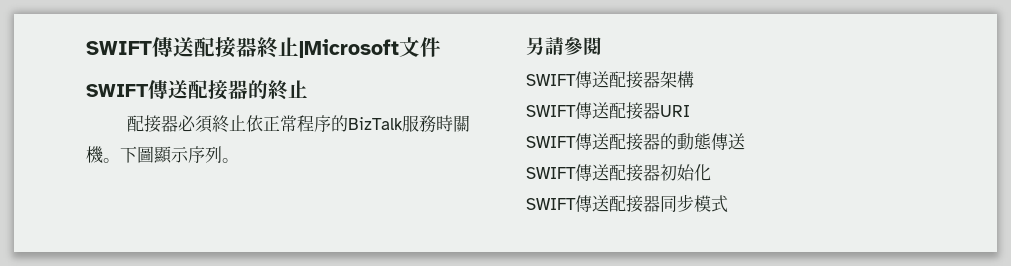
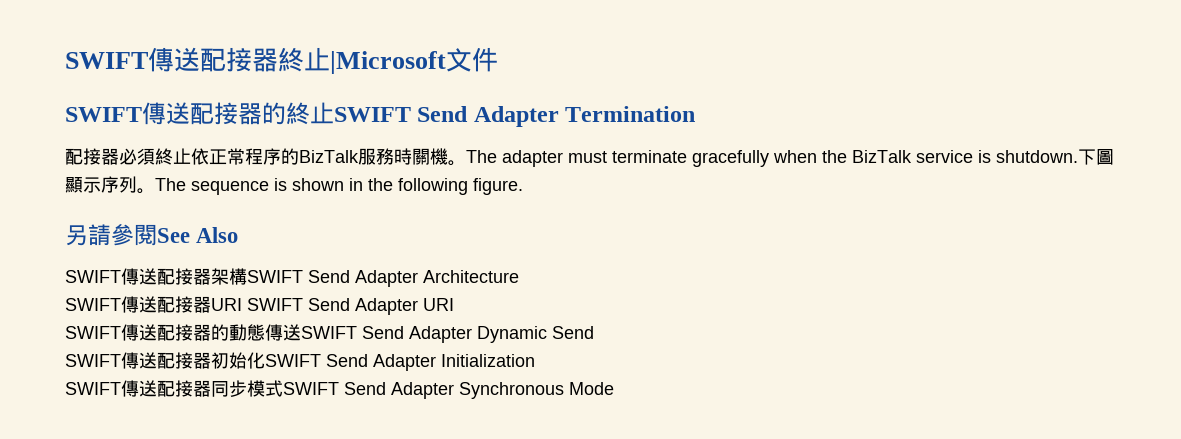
(308, 89) none -> [334,106,696,127] SWIFT Send Adapter Termination
[120,146,239,164] 下圖顯示序列。 -> [466,149,1114,167] [65,176,523,195] The adapter must terminate gracefully when the BizTalk service is shutdown.下圖顯示序列。The sequence is shown in the following figure.
(602, 46) none -> [157,227,239,243] See Also
(694, 79) none -> [247,270,519,287] SWIFT Send Adapter Architecture
(690, 111) none -> [247,298,454,315] SWIFT Send Adapter URI
(745, 141) none -> [301,326,594,343] SWIFT Send Adapter Dynamic Send
(711, 172) none -> [265,354,535,371] SWIFT Send Adapter Initialization
(728, 204) none -> [283,382,614,399] SWIFT Send Adapter Synchronous Mode

